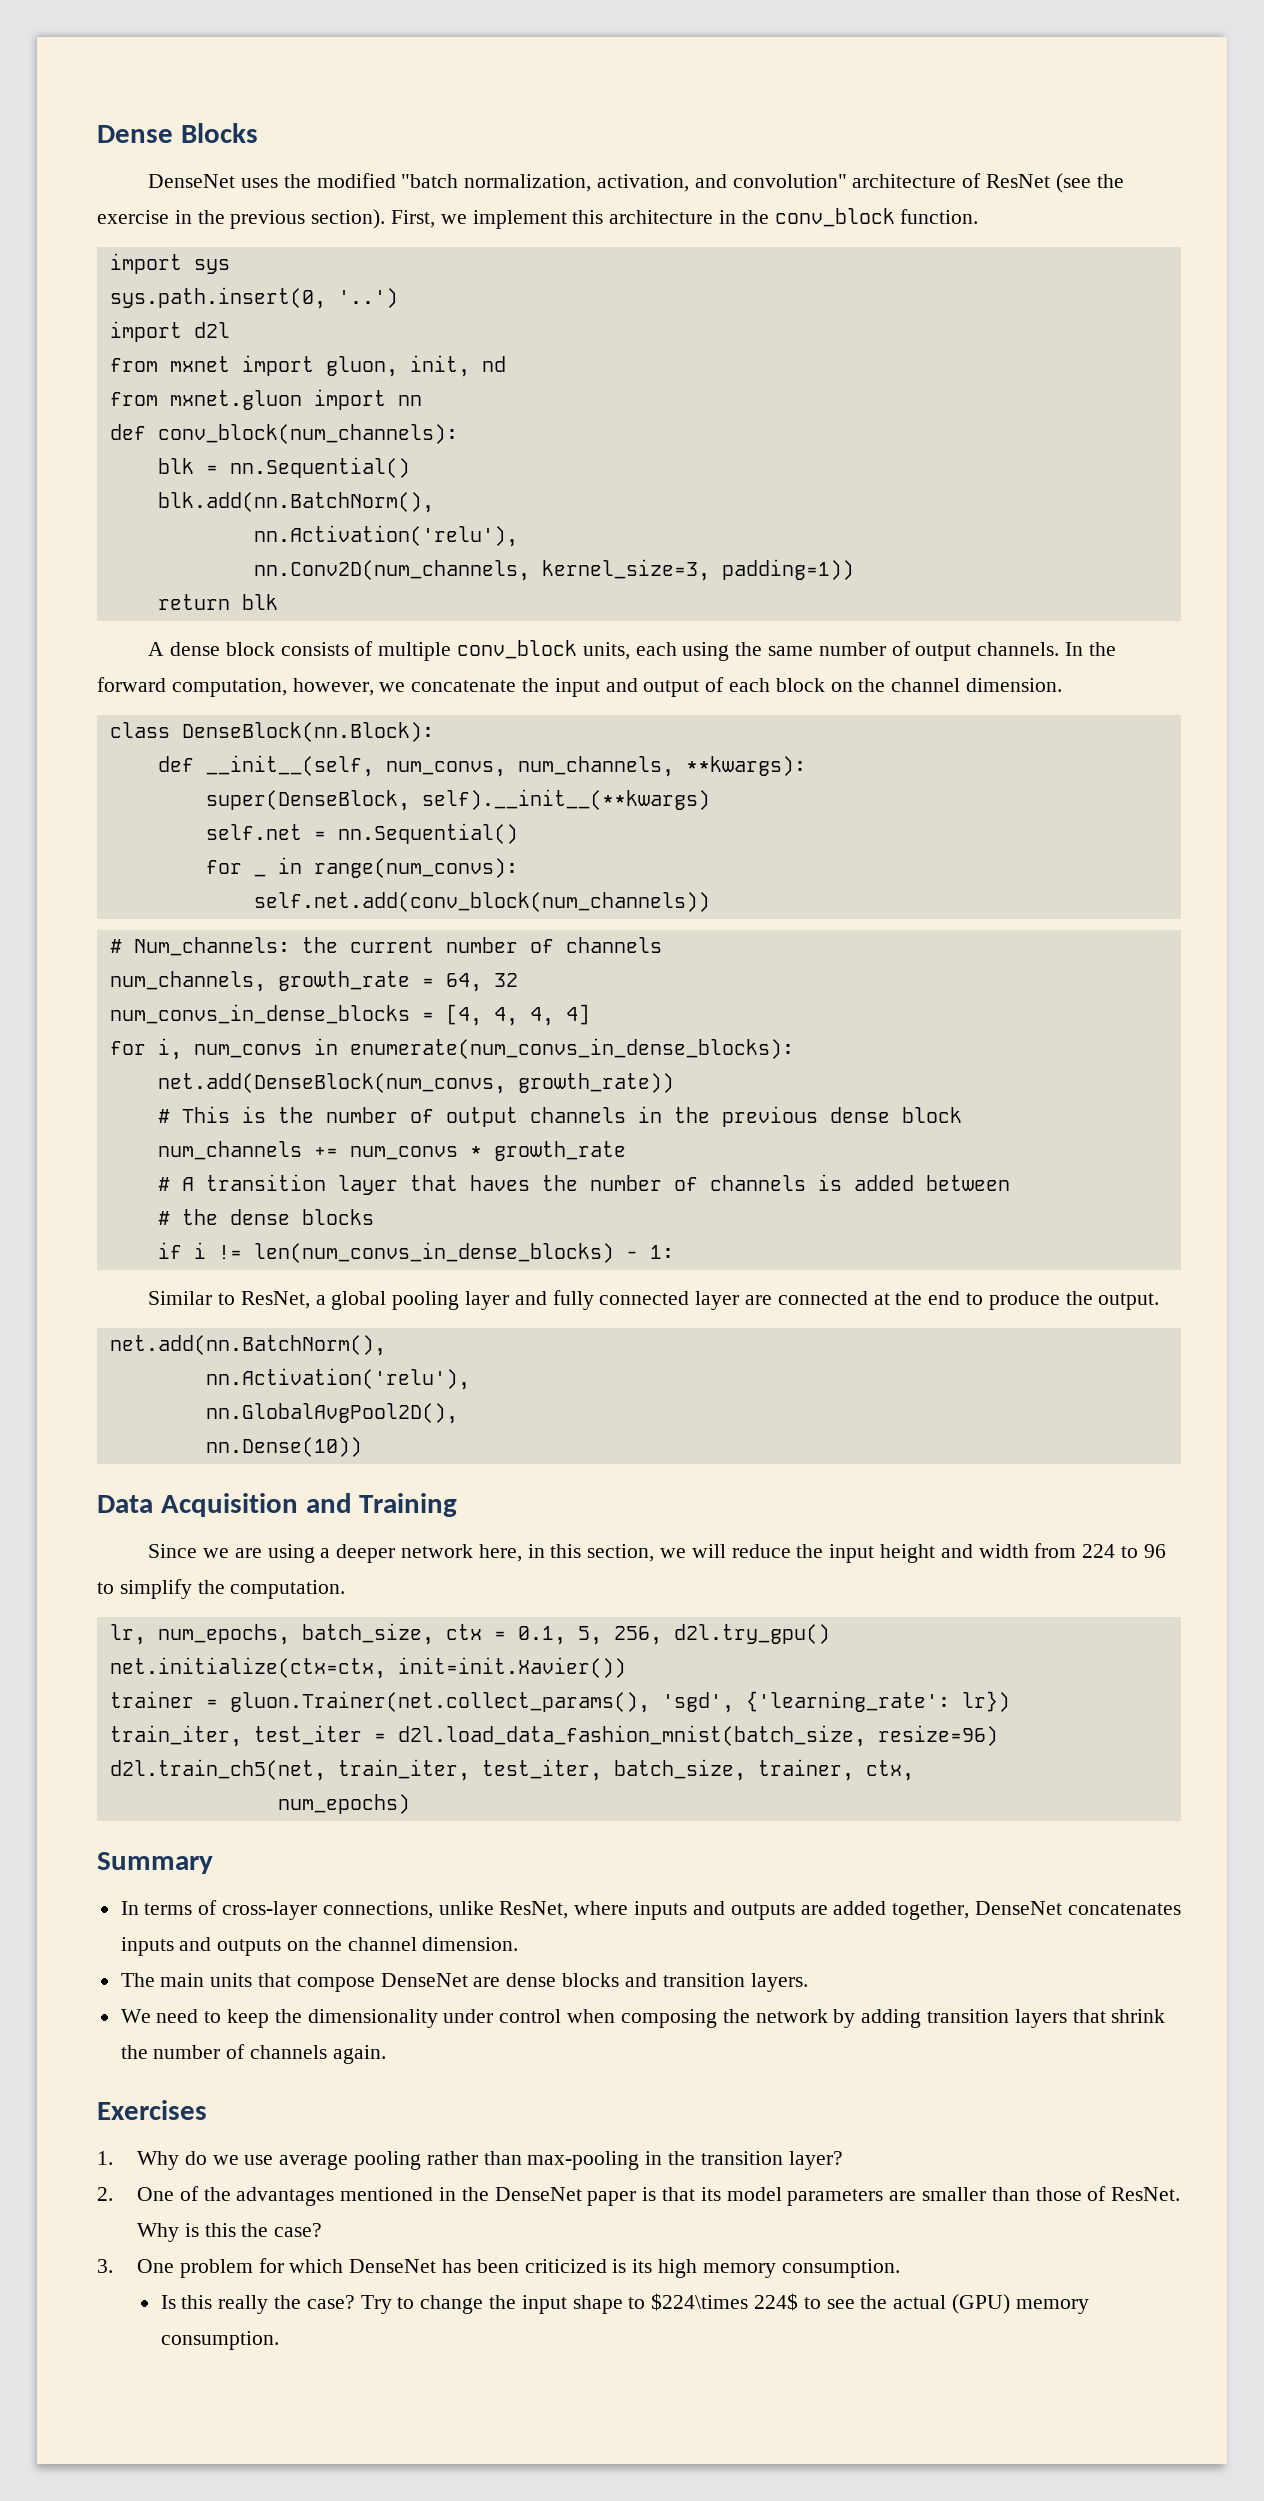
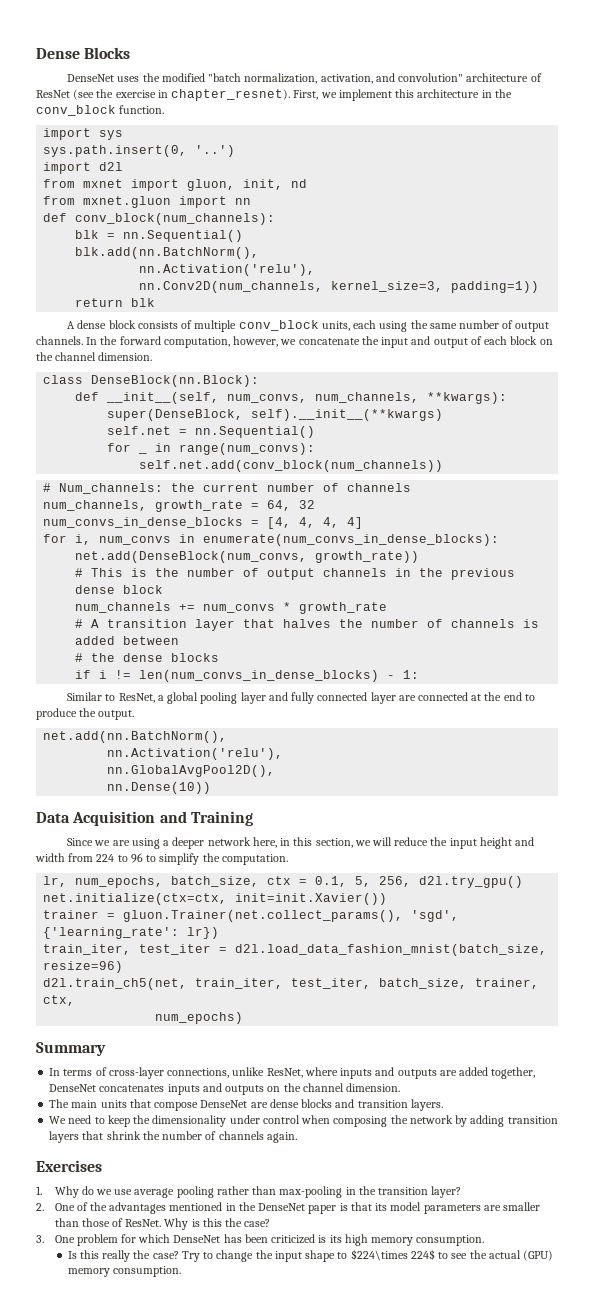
[197,209,386,229] the previous section). -> [171,89,291,101] chapter_resnet).
[469,1175,530,1191] haves -> [283,619,332,628] halves

